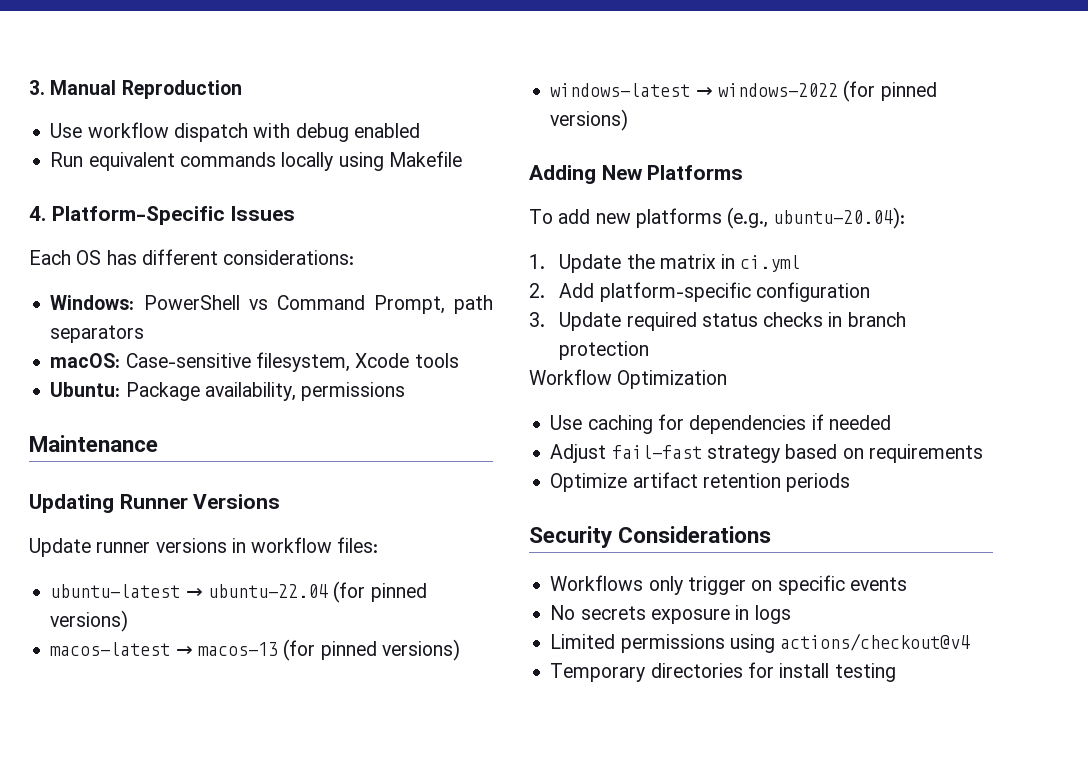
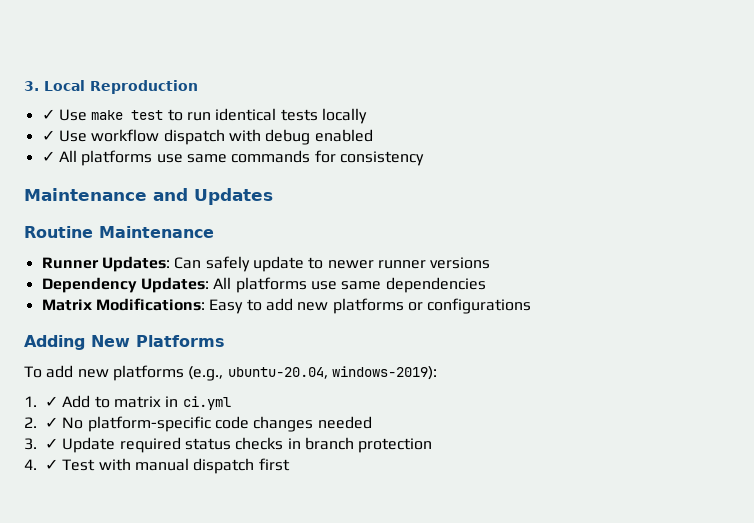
[29,80,117,95] 3. Manual -> [24,80,85,91] 3. Local
(242, 89) none -> [41,108,367,124] [41,130,55,141] ✓ Use make test to run identical tests locally // ✓
[50,151,462,171] [29,206,296,225] [29,249,355,265] [50,295,494,314] [50,325,145,343] [50,352,459,372] [50,382,406,401] [29,435,158,452] [29,494,281,513] [29,537,379,557] [50,581,427,603] [50,610,129,632] [50,639,460,661] [550,80,937,102] [550,109,629,131] Run equivalent commands locally using Makefile // 4. Platform-Specific Issues // Each OS has different considerations: // Windows: PowerShell vs Command Prompt, path separators // macOS: Case-sensitive filesystem, Xcode tools // Ubuntu: Package availability, permissions // Maintenance // Updating Runner Versions // Update runner versions in workflow files: // ubuntu-latest → ubuntu-22.04 (for pinned versions) // macos-latest → macos-13 (for pinned versions) // windows-latest → windows-2022 (for pinned versions) -> [41,150,424,166] [24,188,273,205] [24,226,214,238] [41,256,491,272] [41,277,486,293] [41,298,532,314] ✓ All platforms use same commands for consistency // Maintenance and Updates // Routine Maintenance // Runner Updates: Can safely update to newer runner versions // Dependency Updates: All platforms use same dependencies // Matrix Modifications: Easy to add new platforms or configurations
[773,207,906,229] ubuntu-20.04): -> [227,366,437,380] ubuntu-20.04, windows-2019):
[559,254,655,273] Update the -> [45,395,110,408] ✓ Add to
[559,282,870,302] [529,312,545,327] Add platform-specific configuration // 3. -> [45,416,372,432] [24,438,58,450] ✓ No platform-specific code changes needed // 3. ✓
[529,369,728,389] [550,414,891,434] [550,444,983,463] [550,472,851,492] [529,526,772,548] [550,575,907,595] [550,605,791,624] [550,633,971,653] [550,662,896,682] Workflow Optimization // Use caching for dependencies if needed // Adjust fail-fast strategy based on requirements // Optimize artifact retention periods // Security Considerations // Workflows only trigger on specific events // No secrets exposure in logs // Limited permissions using actions/checkout@v4 // Temporary directories for install testing -> [24,458,290,474] 4. ✓ Test with manual dispatch first

